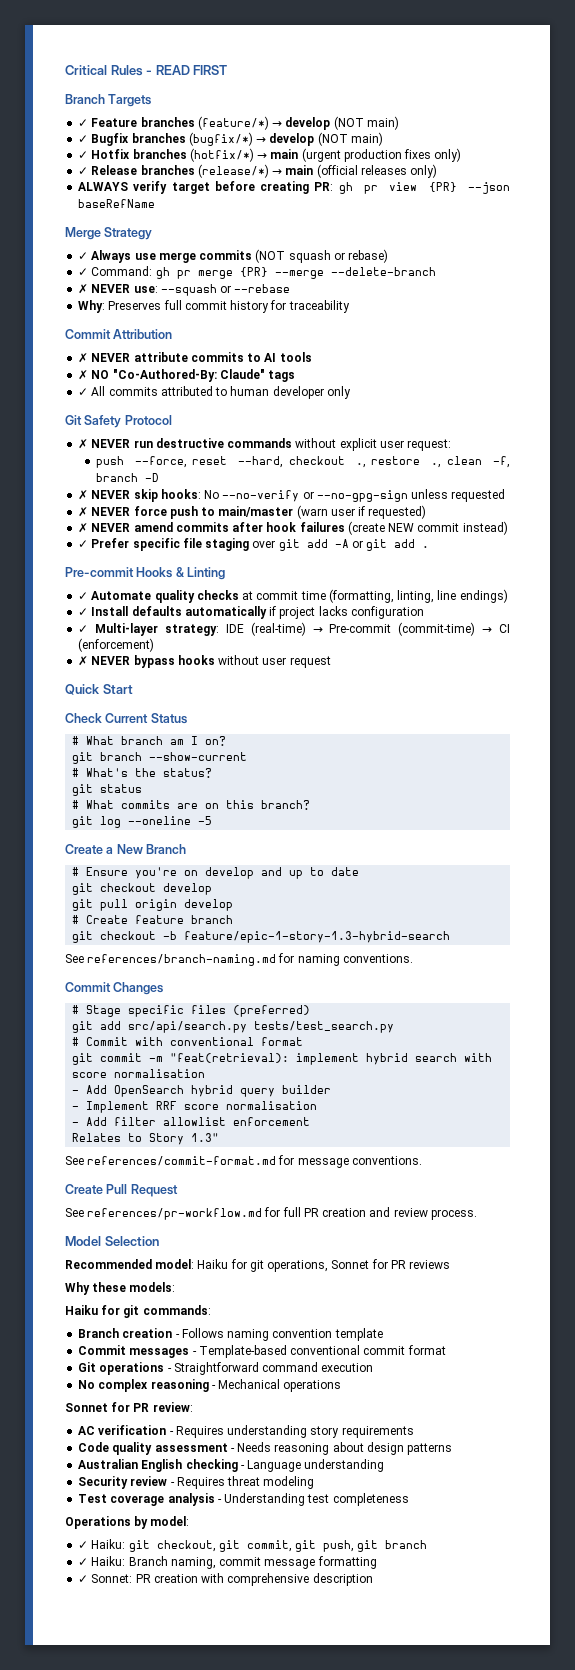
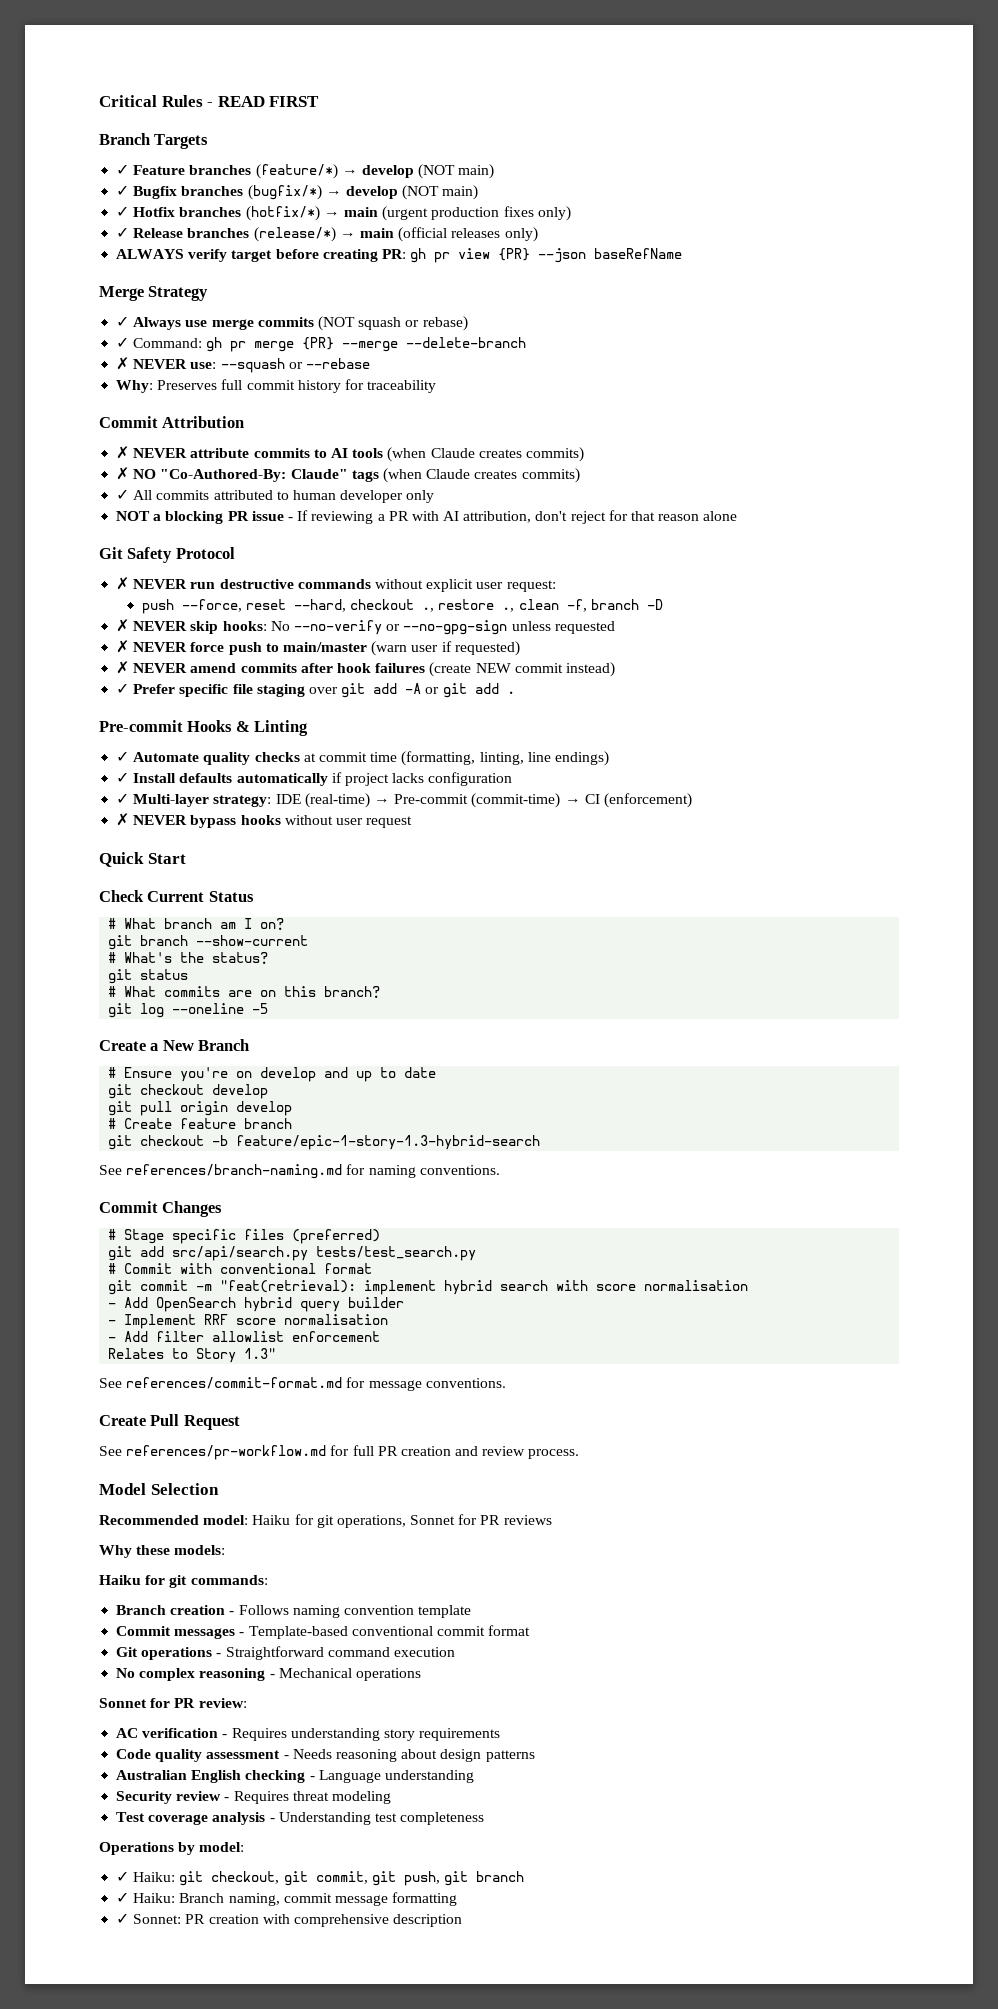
(312, 357) none -> [387,447,584,462] (when Claude creates commits)
(296, 376) none -> [382,468,580,483] (when Claude creates commits)
(351, 392) none -> [116,510,738,524] // NOT a blocking PR issue - If reviewing a PR with AI attribution, don't reject for that reason alone

